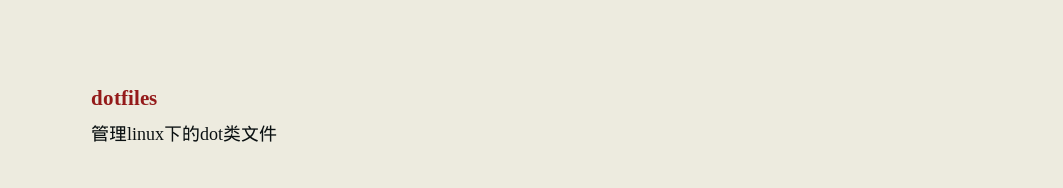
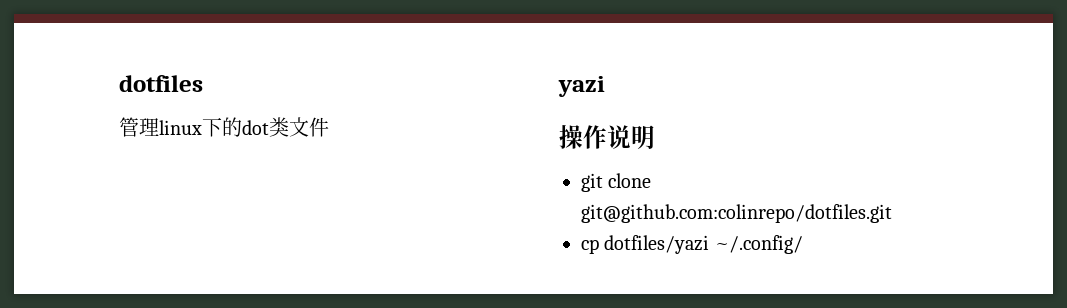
(277, 133) none -> [558,76,605,97] [559,125,655,149] [581,173,652,192] [581,204,892,223] [581,235,803,254] // yazi // 操作说明 // git clone git@github.com:colinrepo/dotfiles.git // cp dotfiles/yazi ~/.config/

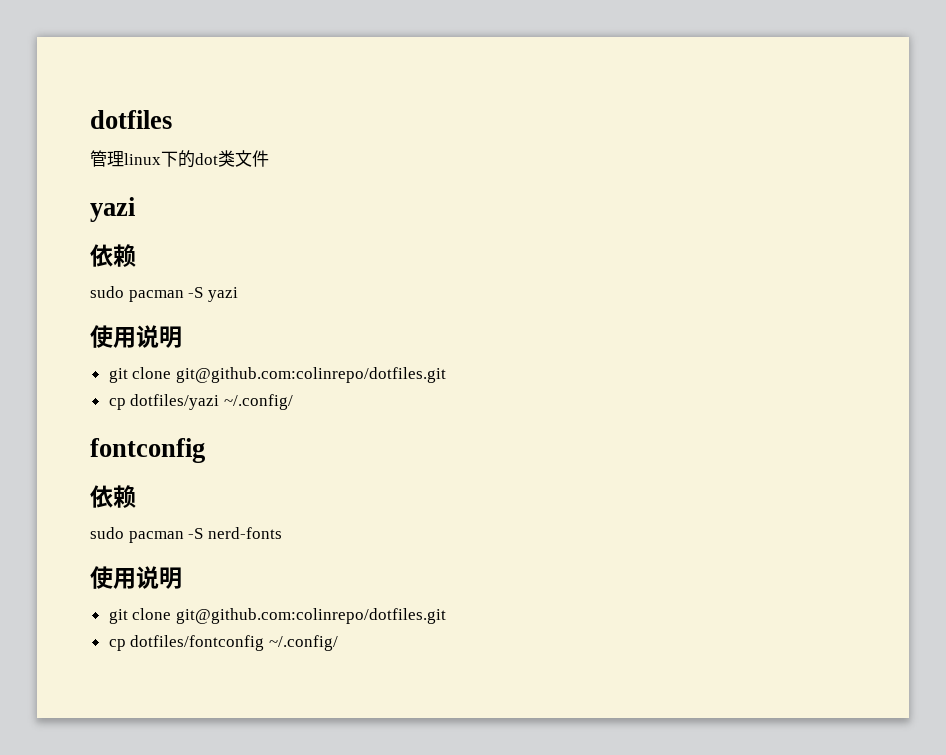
[559,125,607,149] 操作 -> [90,244,136,267] [90,286,238,302] [90,325,136,348] 依赖 // sudo pacman -S yazi // 使用
(803, 244) none -> [90,438,205,463] [90,485,136,508] [90,527,282,543] [90,566,182,589] [108,608,446,624] [108,635,338,651] // fontconfig // 依赖 // sudo pacman -S nerd-fonts // 使用说明 // git clone git@github.com:colinrepo/dotfiles.git // cp dotfiles/fontconfig ~/.config/

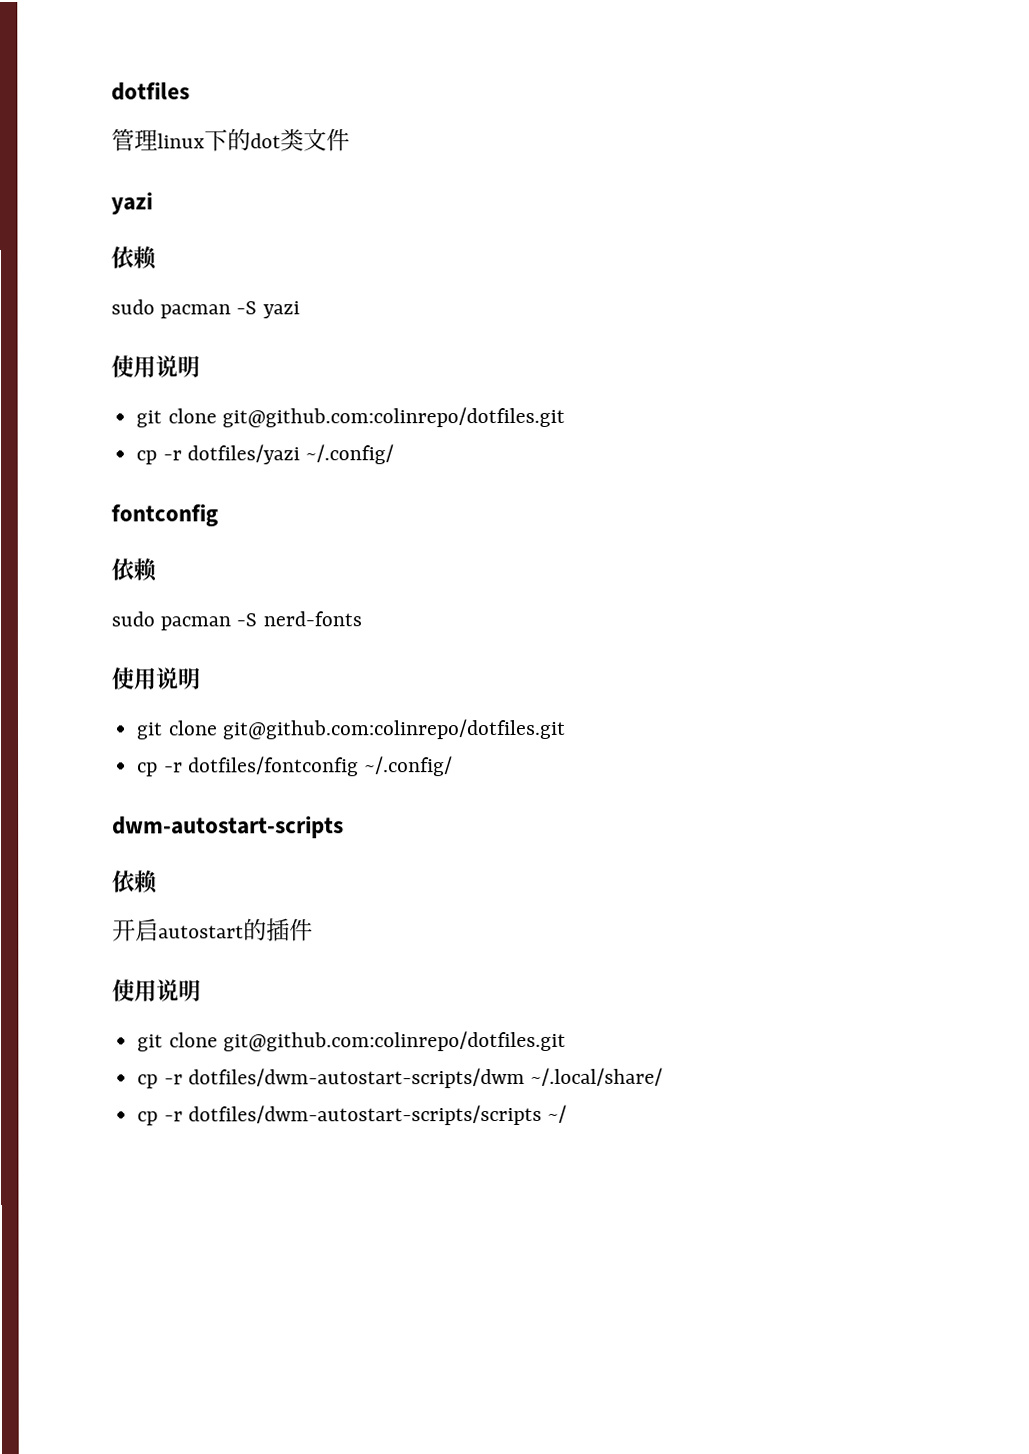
(126, 404) none -> [162,450,182,461] -r
(126, 645) none -> [163,762,183,773] -r
(338, 643) none -> [112,816,344,839] [112,870,158,894] [112,918,313,942] [112,979,201,1002] [137,1030,566,1052] [137,1067,663,1089] [137,1104,567,1126] // dwm-autostart-scripts // 依赖 // 开启autostart的插件 // 使用说明 // git clone git@github.com:colinrepo/dotfiles.git // cp -r dotfiles/dwm-autostart-scripts/dwm ~/.local/share/ // cp -r dotfiles/dwm-autostart-scripts/scripts ~/

